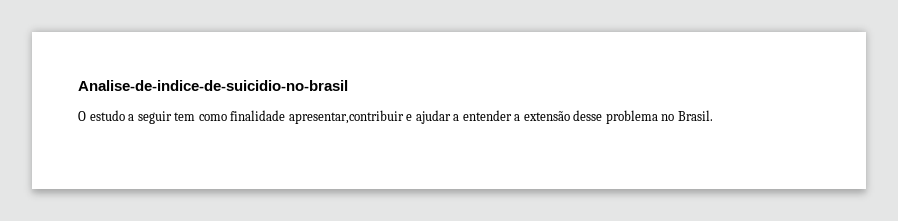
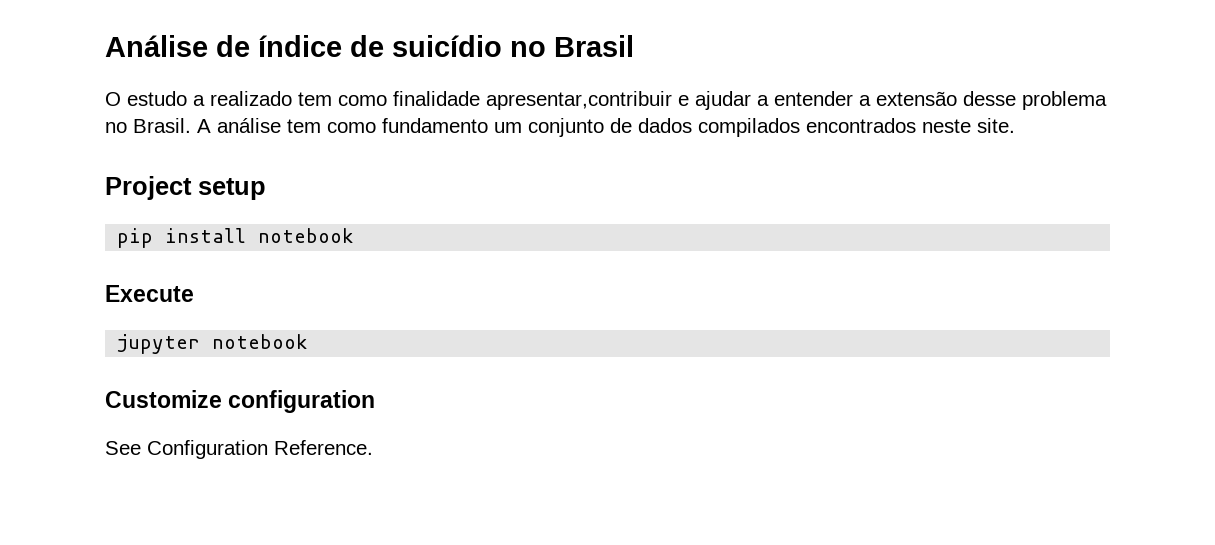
[78,80,348,91] Analise-de-indice-de-suicidio-no-brasil -> [105,35,634,57] Análise de índice de suicídio no Brasil
[137,111,172,124] seguir -> [210,91,292,106] realizado
(713, 115) none -> [197,118,1015,137] [105,176,266,200] [117,228,355,248] [105,285,194,302] [117,334,309,354] [105,390,376,413] [105,440,373,459] A análise tem como fundamento um conjunto de dados compilados encontrados neste site. // Project setup // pip install notebook // Execute // jupyter notebook // Customize configuration // See Configuration Reference.

